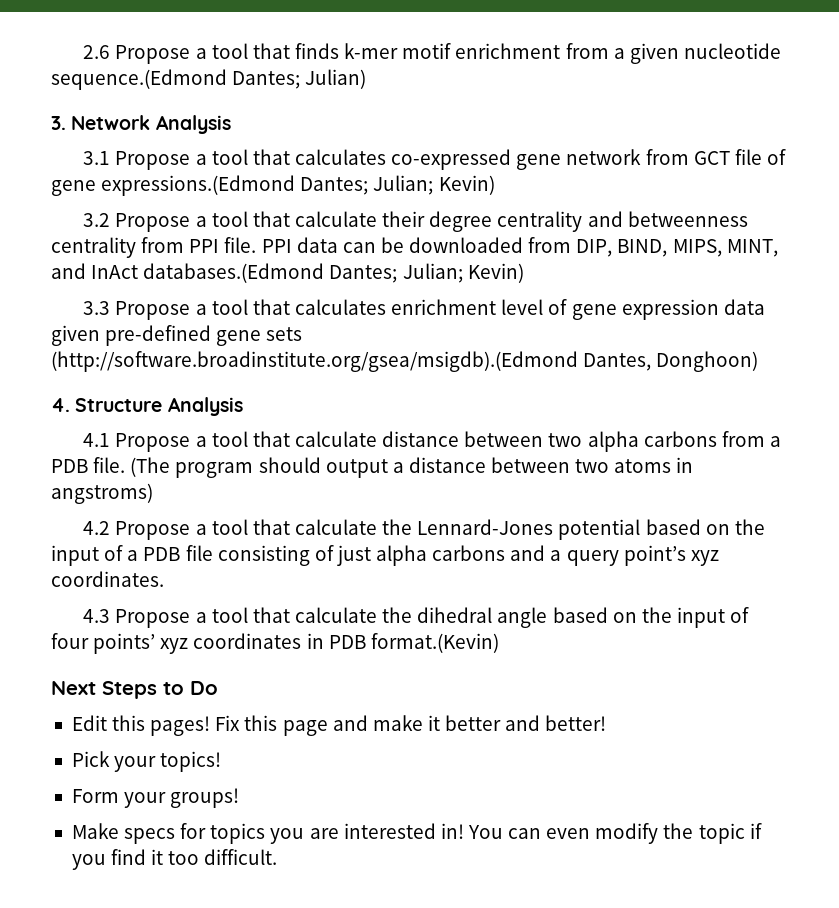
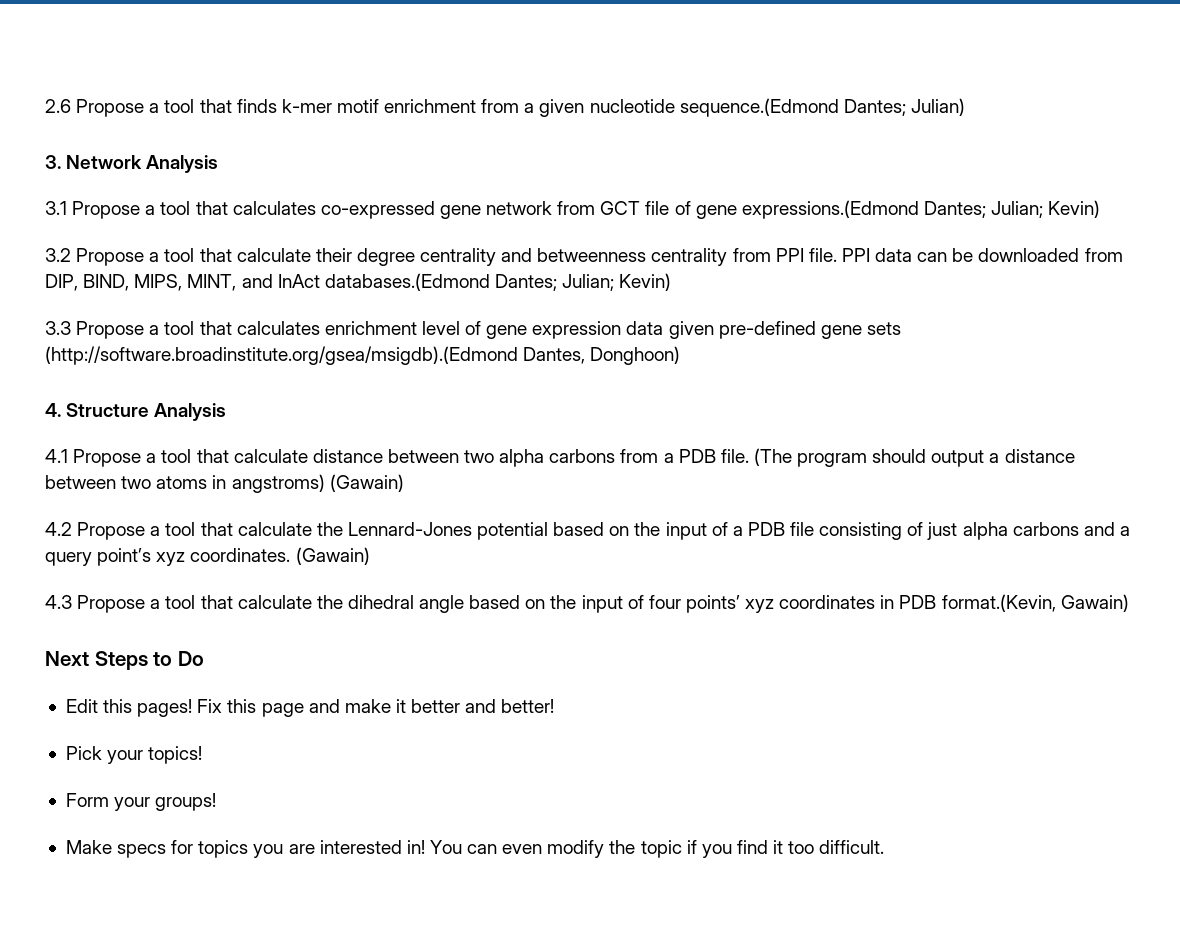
(153, 493) none -> [329,474,404,492] (Gawain)
(164, 579) none -> [295,547,370,565] (Gawain)
[370,633,499,653] format.(Kevin) -> [941,594,1129,612] format.(Kevin, Gawain)

